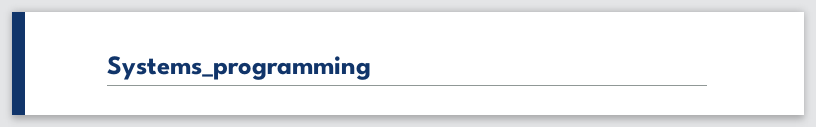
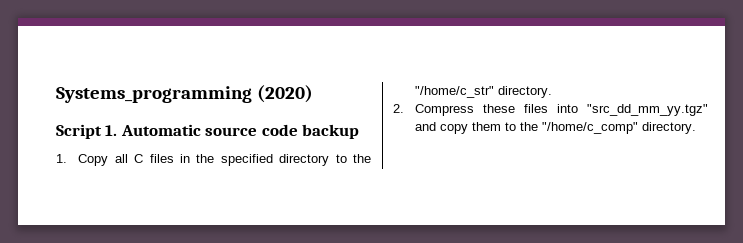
(371, 68) none -> [256,85,313,103] [56,124,360,139] [56,154,372,166] [415,86,553,98] [393,104,708,116] [415,122,697,134] (2020) // Script 1. Automatic source code backup // 1. Copy all C files in the specified directory to the "/home/c_str" directory. // 2. Compress these files into "src_dd_mm_yy.tgz" and copy them to the "/home/c_comp" directory.

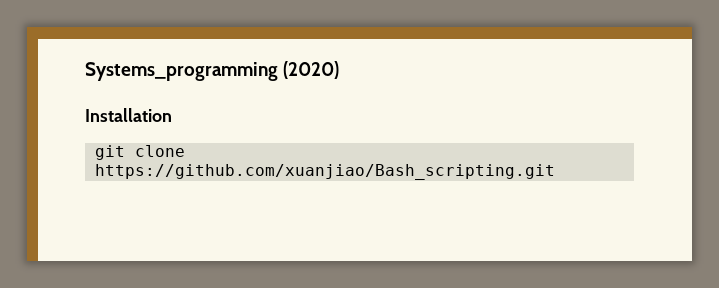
[56,124,360,139] [56,154,372,166] [415,86,553,98] [393,104,708,116] [415,122,697,134] Script 1. Automatic source code backup // 1. Copy all C files in the specified directory to the "/home/c_str" directory. // 2. Compress these files into "src_dd_mm_yy.tgz" and copy them to the "/home/c_comp" directory. -> [85,108,172,122] [94,145,185,160] [94,164,555,180] Installation // git clone https://github.com/xuanjiao/Bash_scripting.git

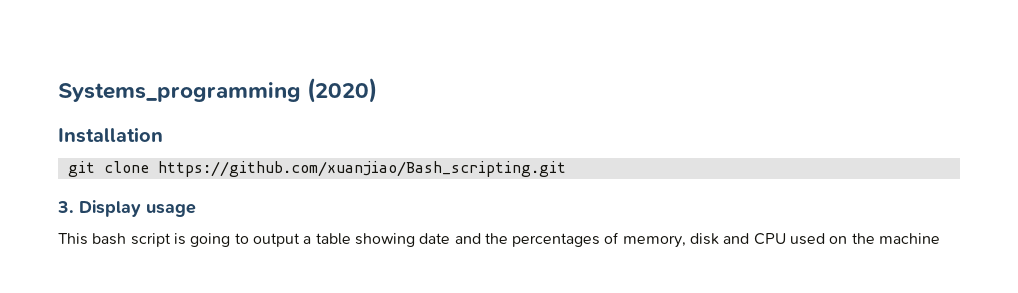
(555, 172) none -> [57,200,196,217] [58,232,941,248] // 3. Display usage // This bash script is going to output a table showing date and the percentages of memory, disk and CPU used on the machine

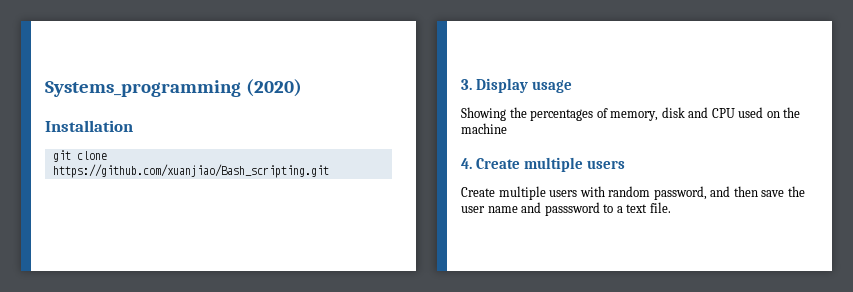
[58,233,481,247] This bash script is going to output a table showing date and -> [461,107,506,121] Showing
(941, 238) none -> [461,157,625,172] [461,186,805,200] [461,202,671,216] // 4. Create multiple users // Create multiple users with random password, and then save the user name and passsword to a text file.

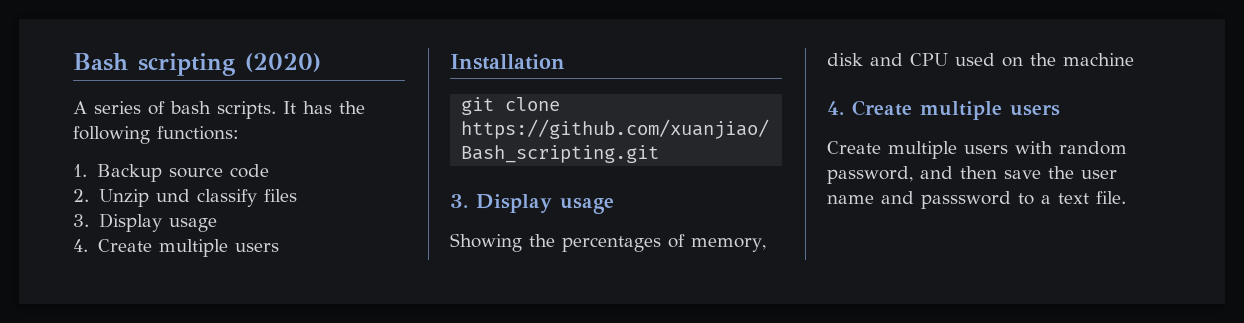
[45,80,241,97] Systems_programming -> [73,53,235,76] Bash scripting
(302, 88) none -> [73,101,365,119] [73,126,239,144] [73,164,269,182] [73,189,297,207] [73,213,217,232] [73,239,279,257] // A series of bash scripts. It has the following functions: // 1. Backup source code // 2. Unzip und classify files // 3. Display usage // 4. Create multiple users

